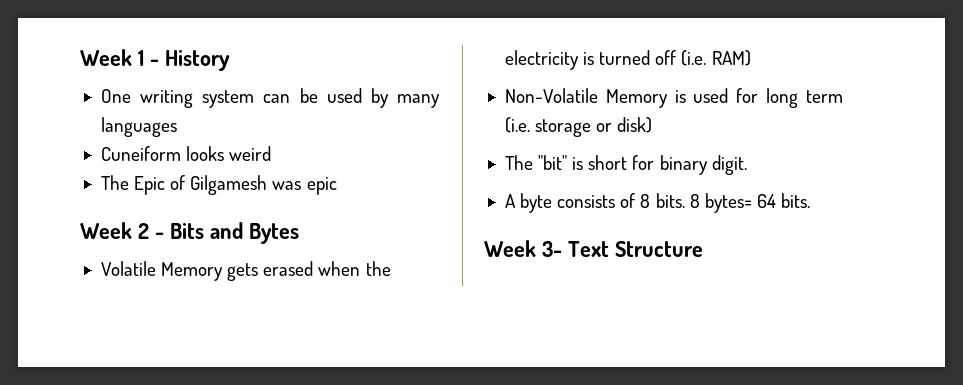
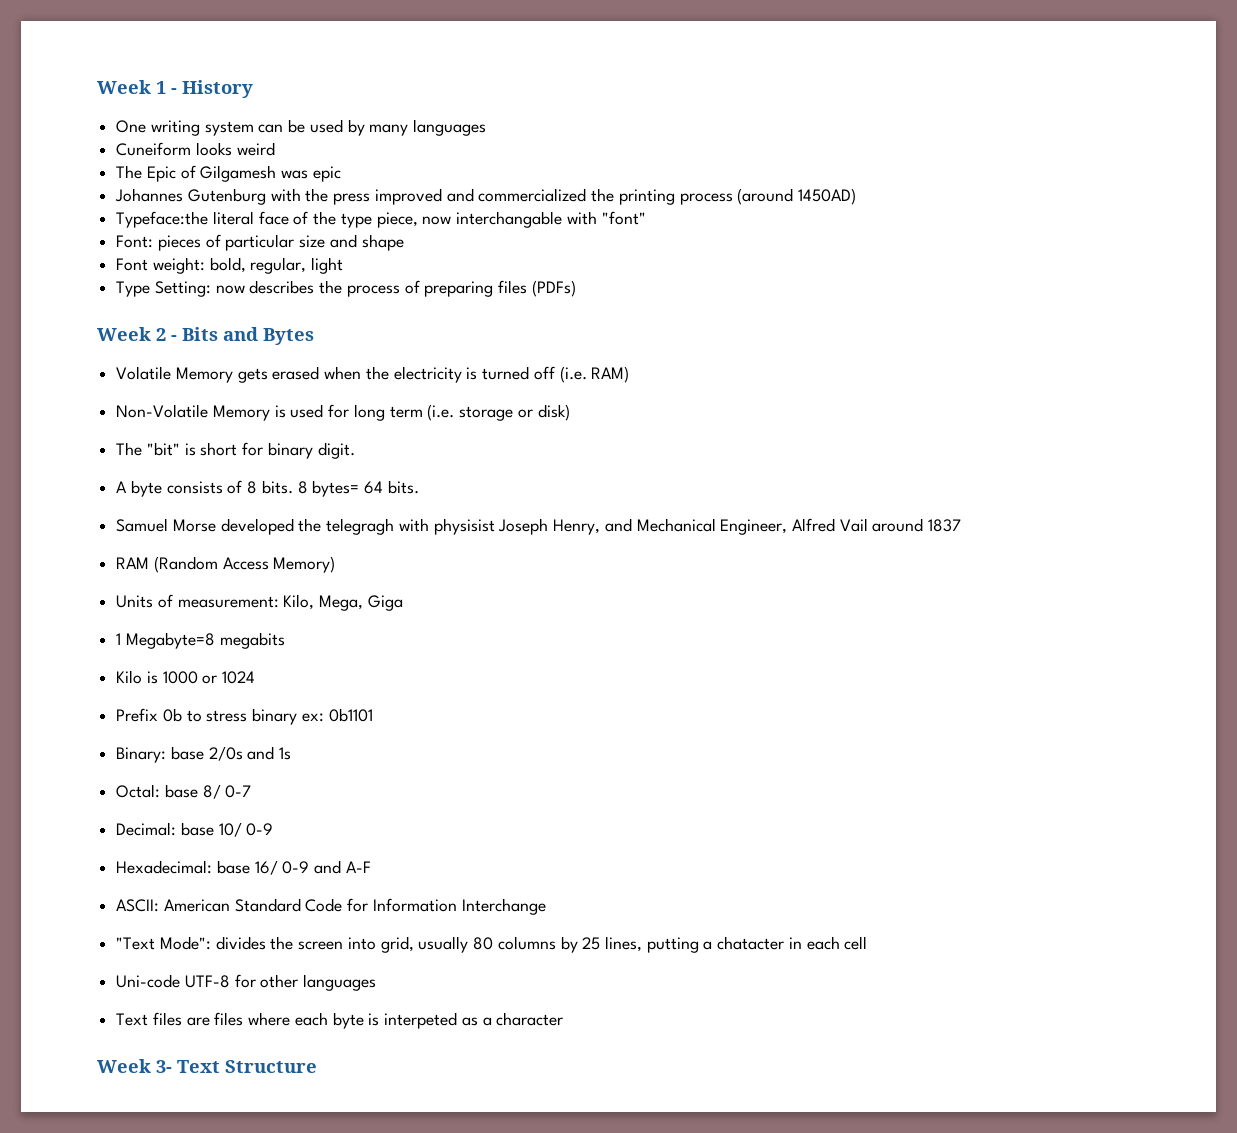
(337, 186) none -> [115,188,856,205] [116,211,646,228] [116,234,404,251] [116,257,344,274] [116,280,576,297] // Johannes Gutenburg with the press improved and commercialized the printing process (around 1450AD) // Typeface:the literal face of the type piece, now interchangable with "font" // Font: pieces of particular size and shape // Font weight: bold, regular, light // Type Setting: now describes the process of preparing files (PDFs)
(811, 200) none -> [116,518,962,535] [116,556,336,573] [116,594,403,611] [116,632,285,649] [116,670,256,684] [116,708,373,725] [116,746,292,763] [116,784,252,799] [116,822,274,837] [116,860,371,875] [116,898,546,915] [116,936,868,953] [116,974,377,991] [116,1012,564,1029] // Samuel Morse developed the telegragh with physisist Joseph Henry, and Mechanical Engineer, Alfred Vail around 1837 // RAM (Random Access Memory) // Units of measurement: Kilo, Mega, Giga // 1 Megabyte=8 megabits // Kilo is 1000 or 1024 // Prefix 0b to stress binary ex: 0b1101 // Binary: base 2/0s and 1s // Octal: base 8/ 0-7 // Decimal: base 10/ 0-9 // Hexadecimal: base 16/ 0-9 and A-F // ASCII: American Standard Code for Information Interchange // "Text Mode": divides the screen into grid, usually 80 columns by 25 lines, putting a chatacter in each cell // Uni-code UTF-8 for other languages // Text files are files where each byte is interpeted as a character

